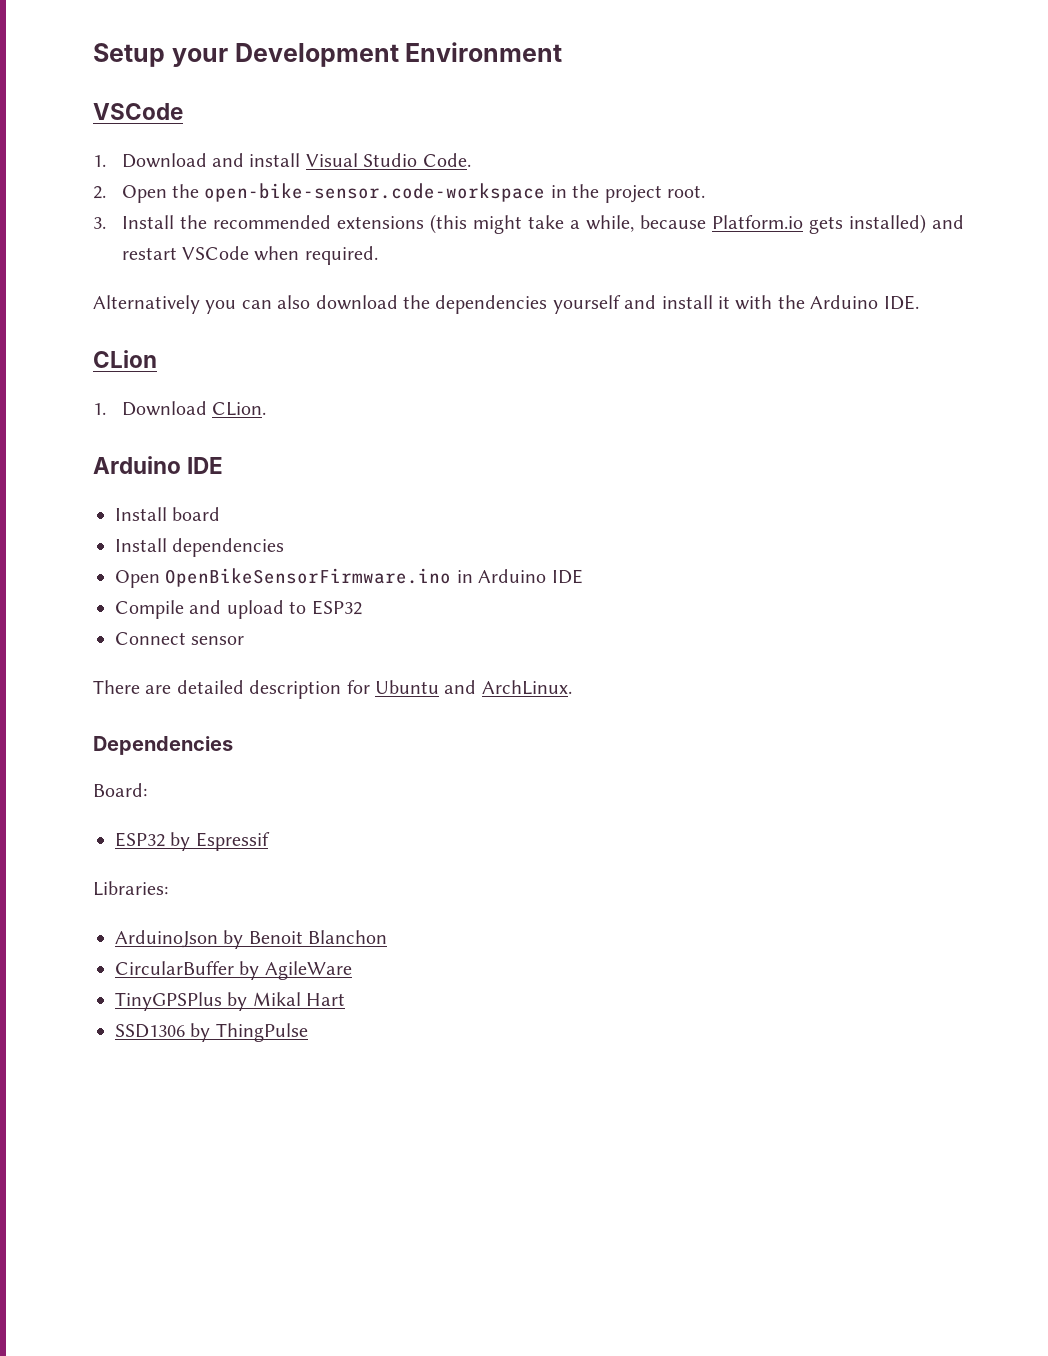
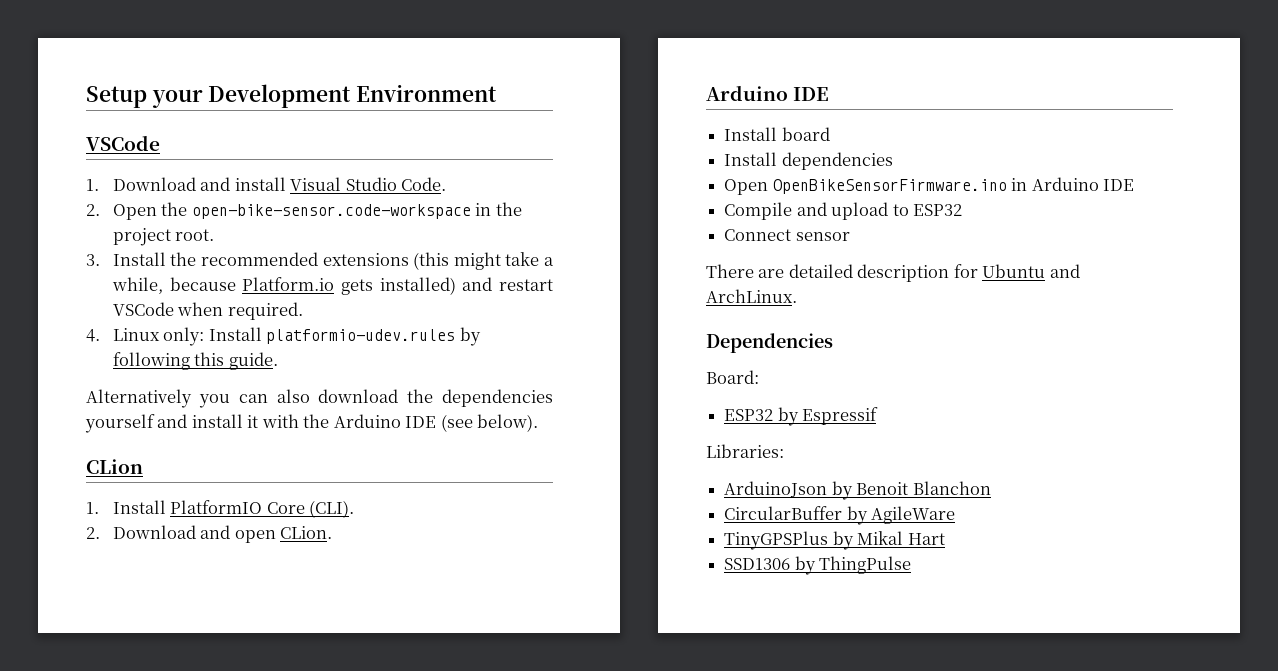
(378, 255) none -> [86,327,481,346] [112,352,278,370] // 4. Linux only: Install platformio-udev.rules by following this guide.
[883,295,919,310] IDE. -> [405,414,539,432] IDE (see below).
[121,401,207,416] Download -> [112,500,355,518] [86,525,276,543] Install PlatformIO Core (CLI). // 2. Download and open

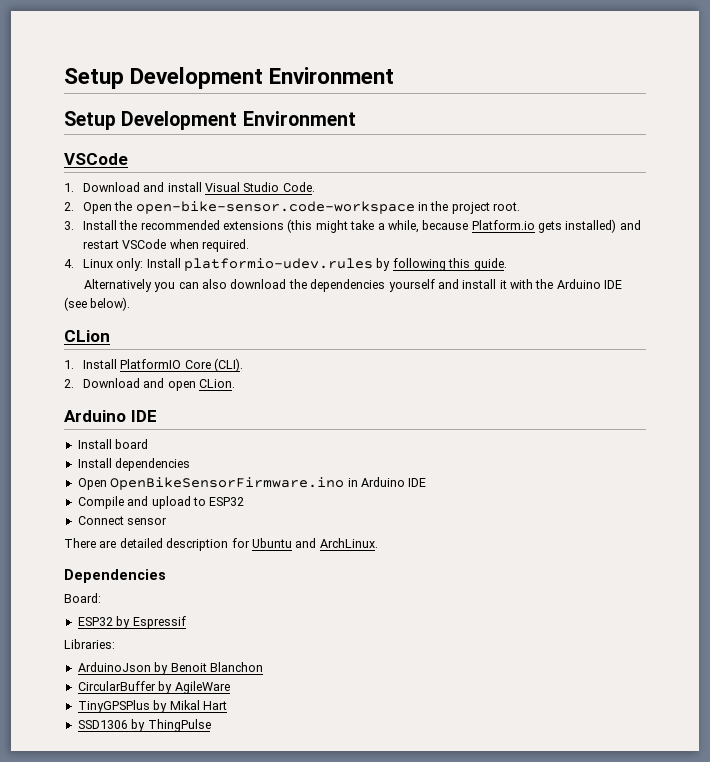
[86,86,203,108] Setup your -> [64,67,395,89] [64,111,116,130] Setup Development Environment // Setup

